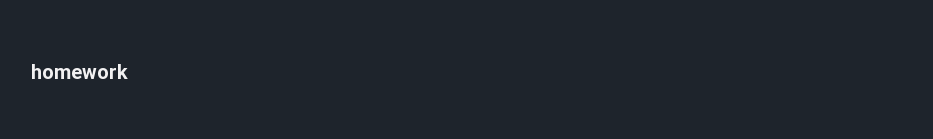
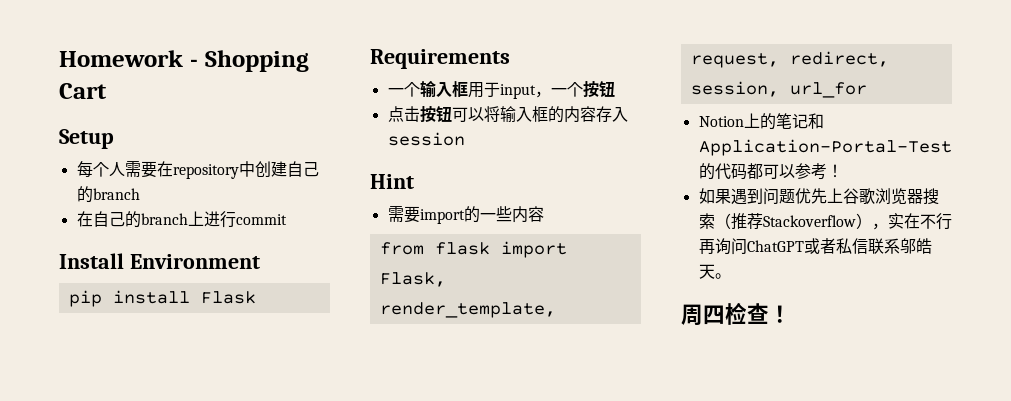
[31,64,128,79] homework -> [59,50,309,72] [59,83,107,99] [59,129,114,149] [76,161,319,179] [76,186,140,203] [76,211,287,228] [59,253,260,269] [68,290,256,307] [370,49,510,69] [387,80,615,99] [387,106,628,123] [387,132,465,146] [370,174,414,189] [387,206,544,224] [379,241,567,258] [379,272,446,287] [379,302,556,318] [690,51,889,68] [690,81,867,98] [698,113,824,130] [698,139,952,156] [698,163,843,180] [698,188,939,205] [698,213,952,230] [698,238,932,255] [698,264,731,279] [681,302,791,325] Homework - Shopping Cart // Setup // 每个人需要在repository中创建自己的branch // 在自己的branch上进行commit // Install Environment // pip install Flask // Requirements // 一个输入框用于input，一个按钮 // 点击按钮可以将输入框的内容存入session // Hint // 需要import的一些内容 // from flask import Flask, render_template, request, redirect, session, url_for // Notion上的笔记和Application-Portal-Test的代码都可以参考！ // 如果遇到问题优先上谷歌浏览器搜索（推荐Stackoverflow），实在不行再询问ChatGPT或者私信联系邬皓天。 // 周四检查！

